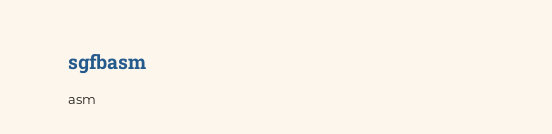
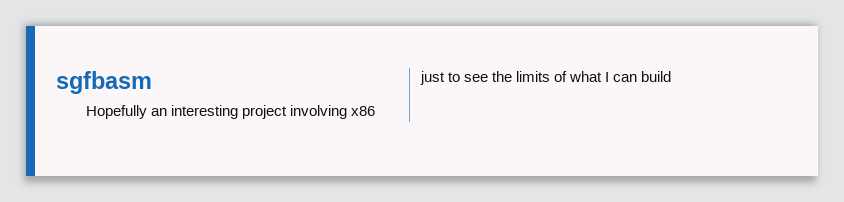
[68,97,96,104] asm -> [85,105,376,119] [420,71,672,85] Hopefully an interesting project involving x86 just to see the limits of what I can build

